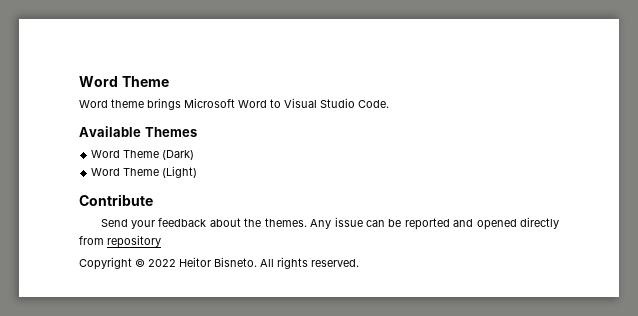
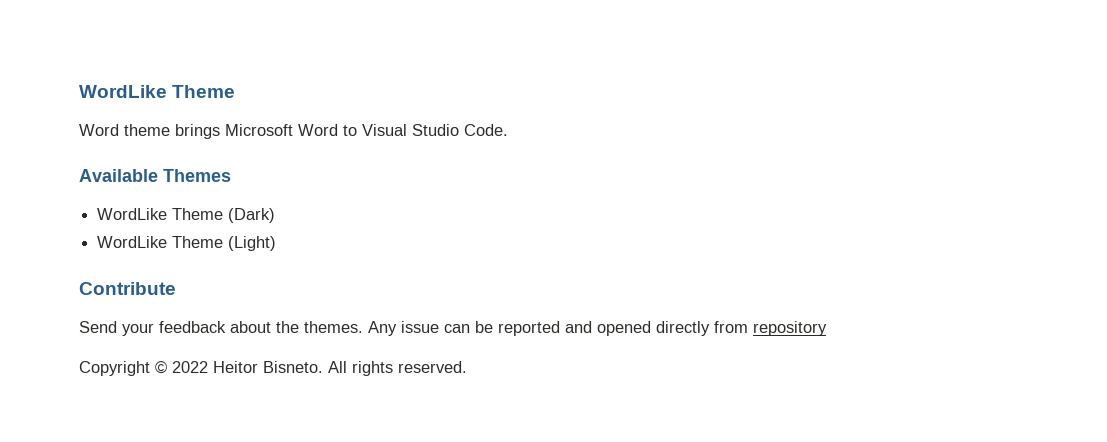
[79,76,118,87] Word -> [79,85,167,98] WordLike
[91,150,121,158] Word -> [97,208,168,220] WordLike
[91,168,121,176] Word -> [97,236,168,248] WordLike

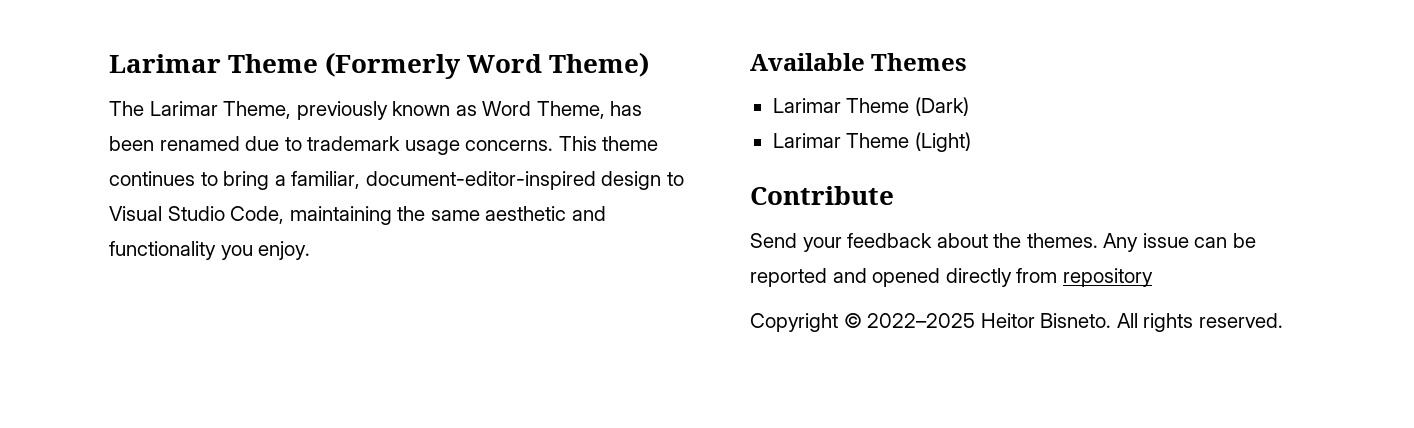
[79,85,236,98] [79,124,508,139] WordLike Theme // Word theme brings Microsoft Word to Visual Studio Code. -> [109,52,650,79] [109,101,643,120] [109,136,659,155] [109,171,684,190] [109,206,606,225] [109,241,311,260] Larimar Theme (Formerly Word Theme) // The Larimar Theme, previously known as Word Theme, has been renamed due to trademark usage concerns. This theme continues to bring a familiar, document-editor-inspired design to Visual Studio Code, maintaining the same aesthetic and functionality you enjoy.
[97,208,168,220] WordLike -> [772,98,841,113] Larimar
[97,236,168,248] WordLike -> [772,133,841,148] Larimar
[172,361,208,373] 2022 -> [867,313,976,328] 2022–2025

